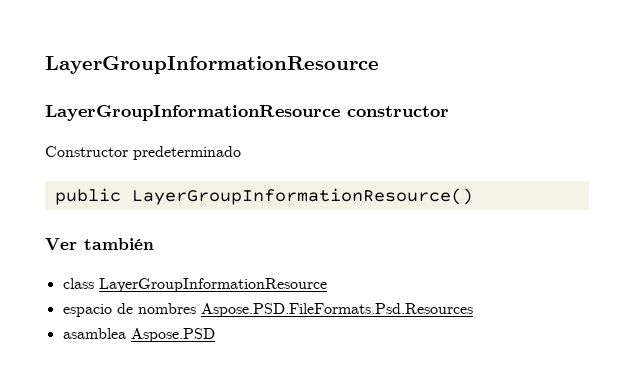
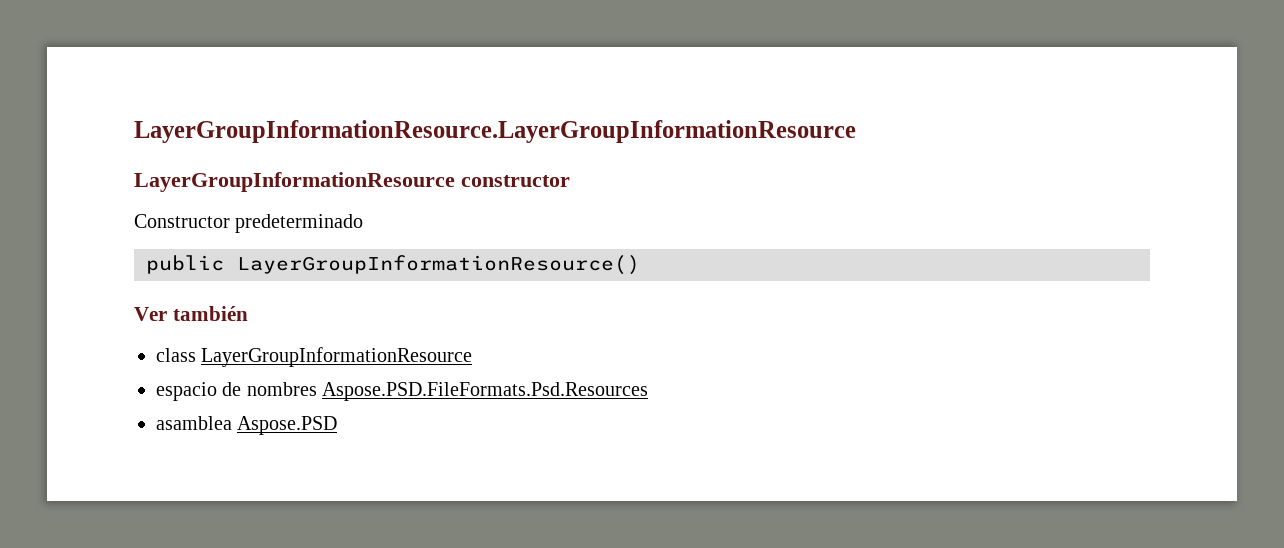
[45,56,379,74] LayerGroupInformationResource -> [134,120,856,143] LayerGroupInformationResource.LayerGroupInformationResource

